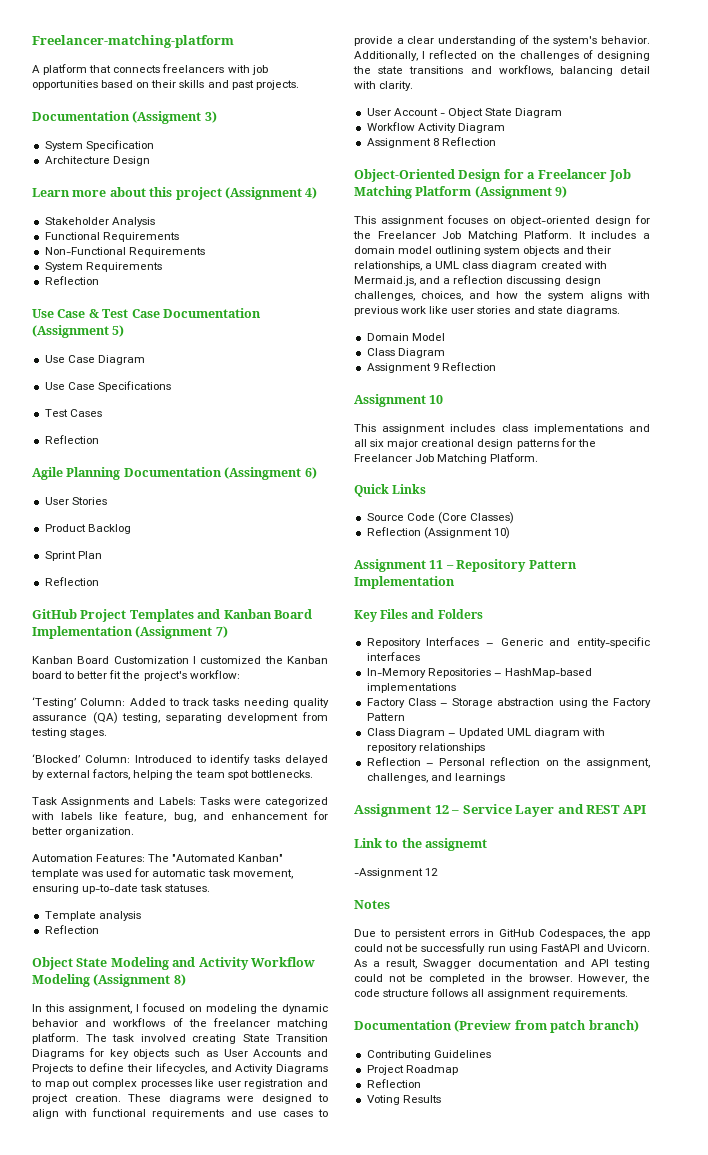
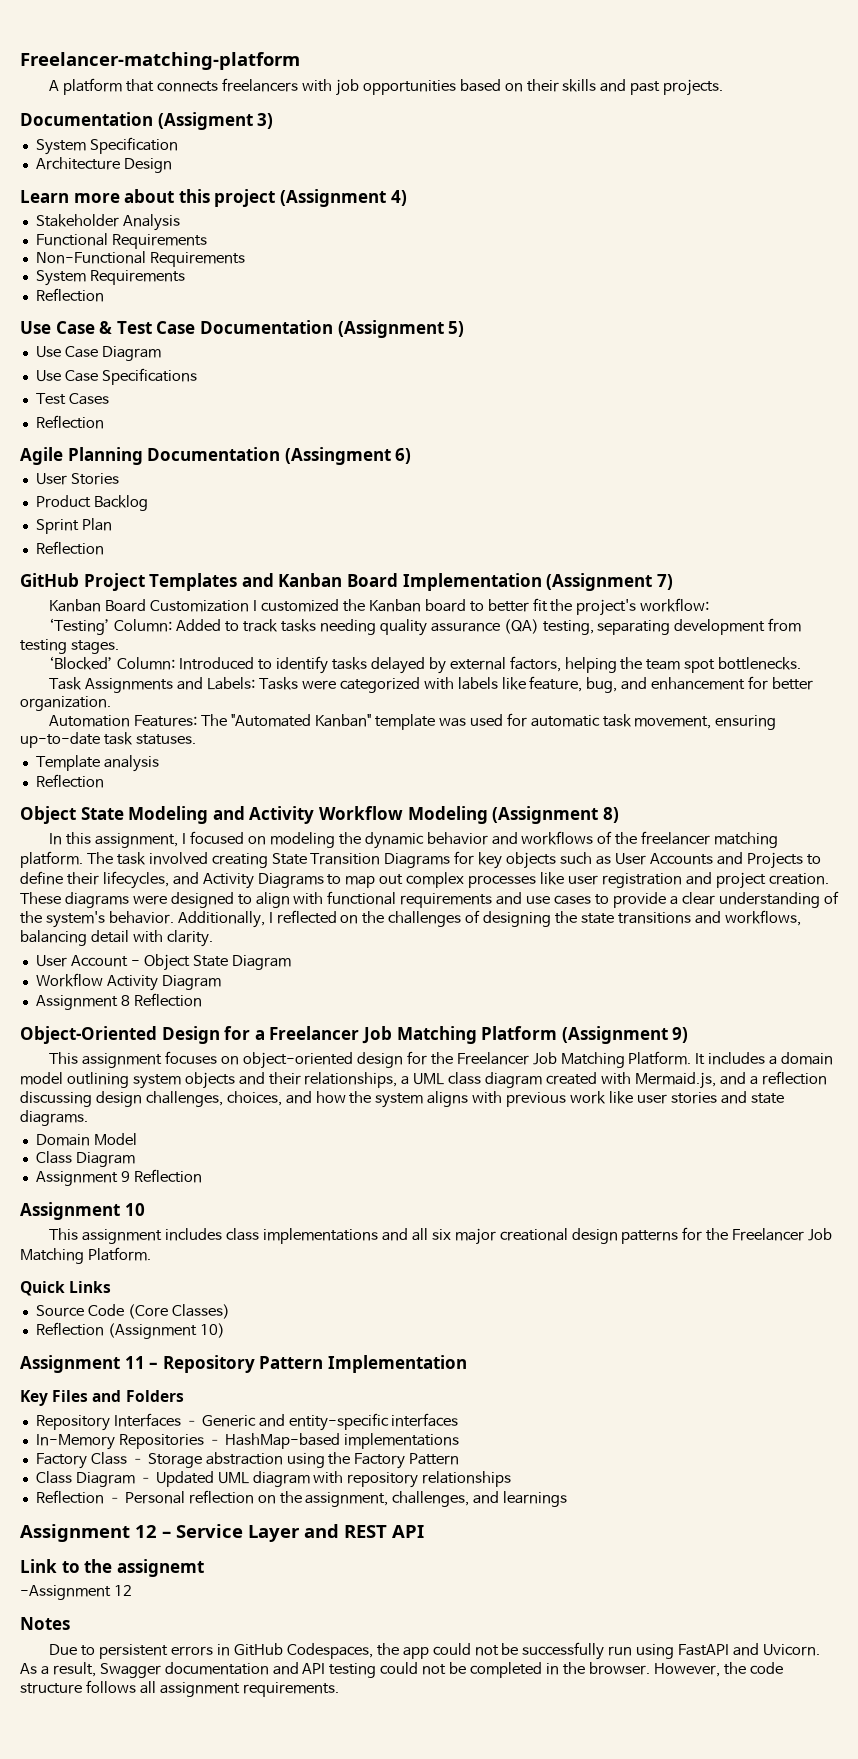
[354,1020,639,1033] [366,1050,491,1060] [366,1065,458,1075] [366,1079,421,1088] [366,1095,441,1105] // Documentation (Preview from patch branch) // Contributing Guidelines // Project Roadmap // Reflection // Voting Results -> (339, 1689) none

